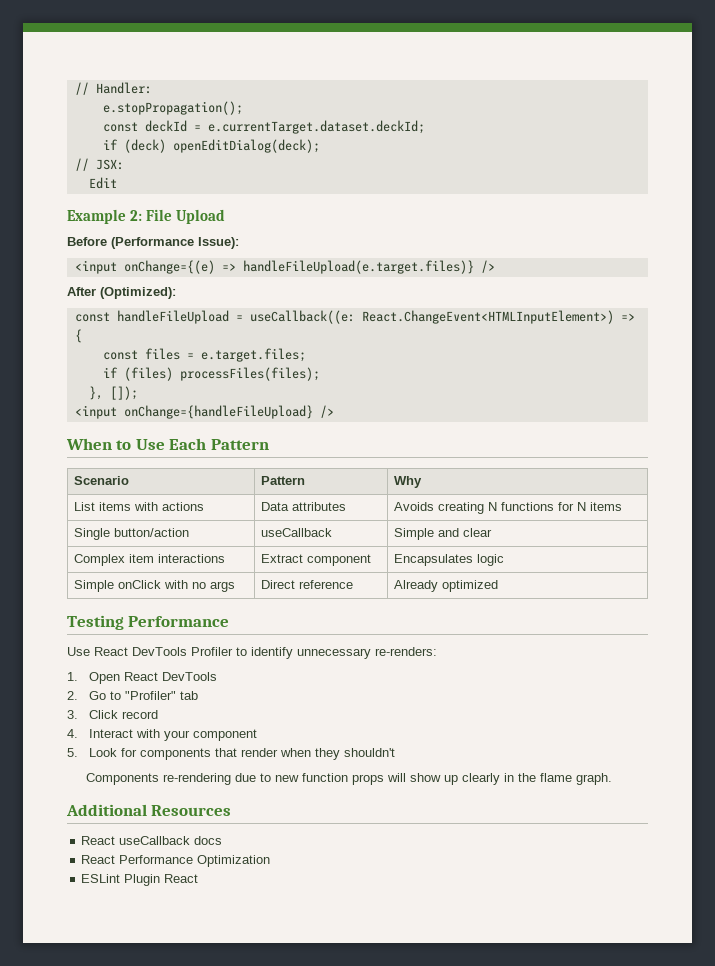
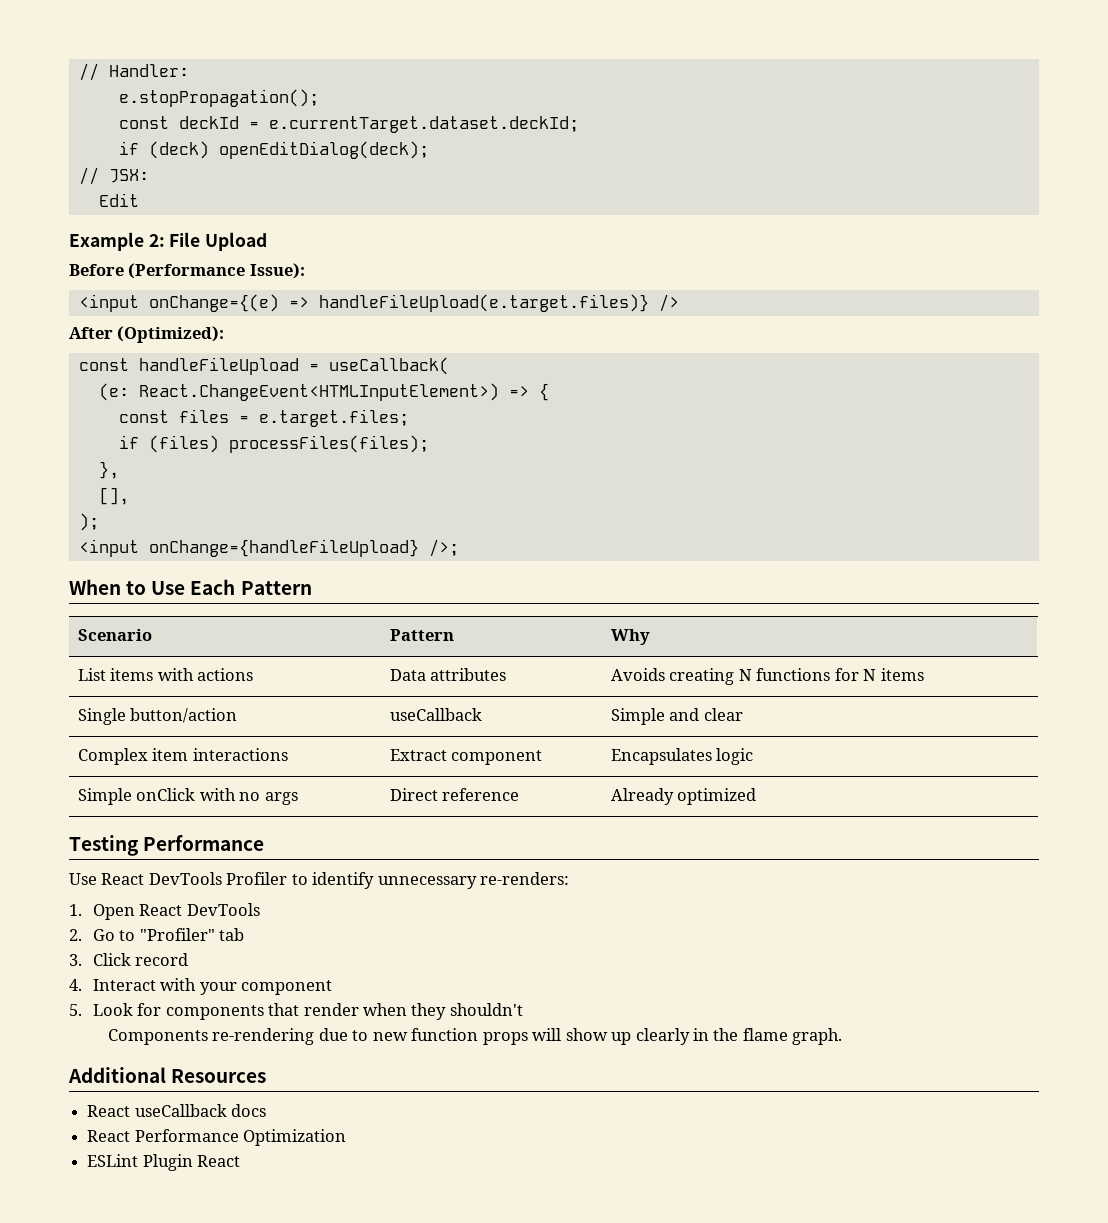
[249,310,355,324] useCallback((e: -> [328,357,449,375] [98,383,129,401] useCallback( // (e:
[109,386,138,400] []); -> [98,487,129,505] [78,513,99,531] // [], // );
[319,405,334,418] /> -> [428,539,459,557] />;

